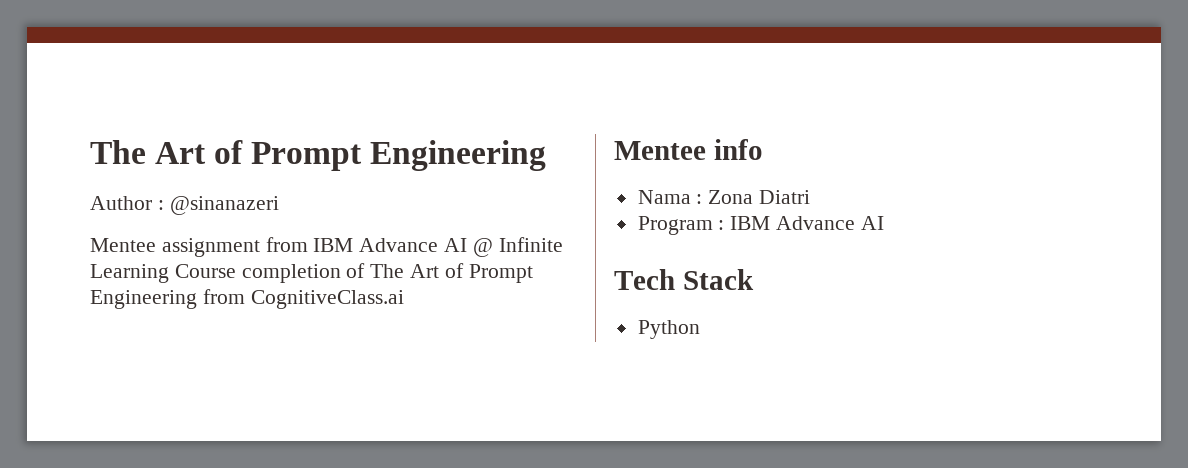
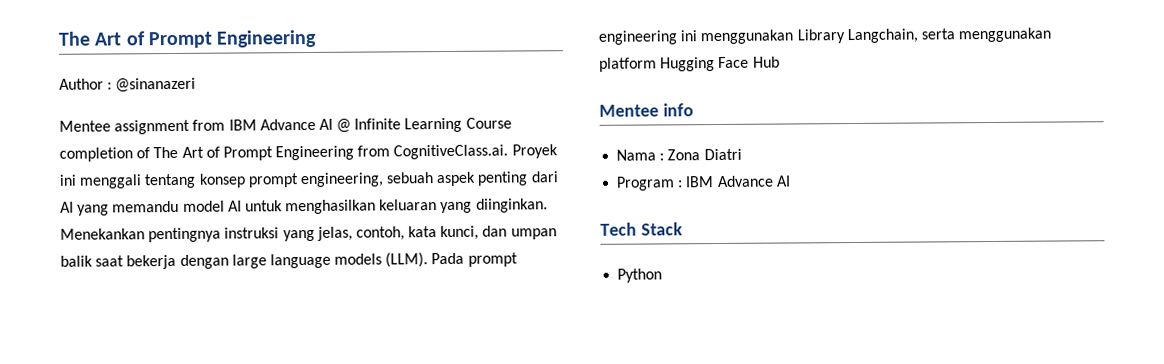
[250,290,404,309] CognitiveClass.ai -> [393,144,558,160] [59,171,559,189] [60,198,548,216] [60,225,557,243] [60,252,518,270] [598,27,1052,45] [599,56,780,72] CognitiveClass.ai. Proyek ini menggali tentang konsep prompt engineering, sebuah aspek penting dari AI yang memandu model AI untuk menghasilkan keluaran yang diinginkan. Menekankan pentingnya instruksi yang jelas, contoh, kata kunci, dan umpan balik saat bekerja dengan large language models (LLM). Pada prompt engineering ini menggunakan Library Langchain, serta menggunakan platform Hugging Face Hub

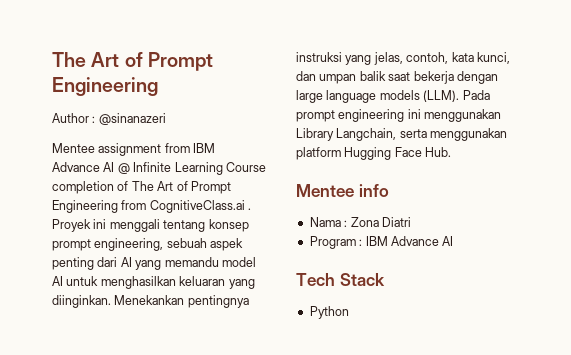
[393,144,509,160] CognitiveClass.ai. -> [149,200,252,213] CognitiveClass.ai .
[752,56,780,68] Hub -> [425,147,452,157] Hub.

